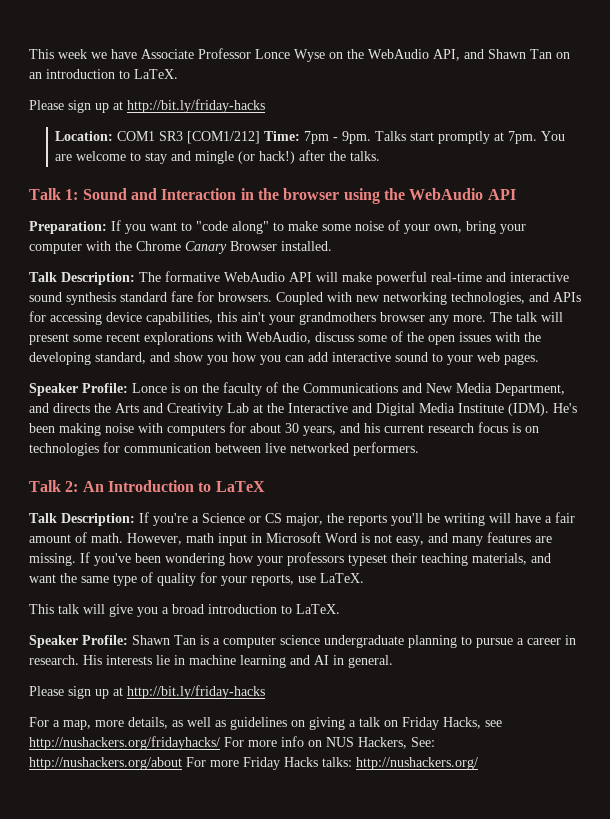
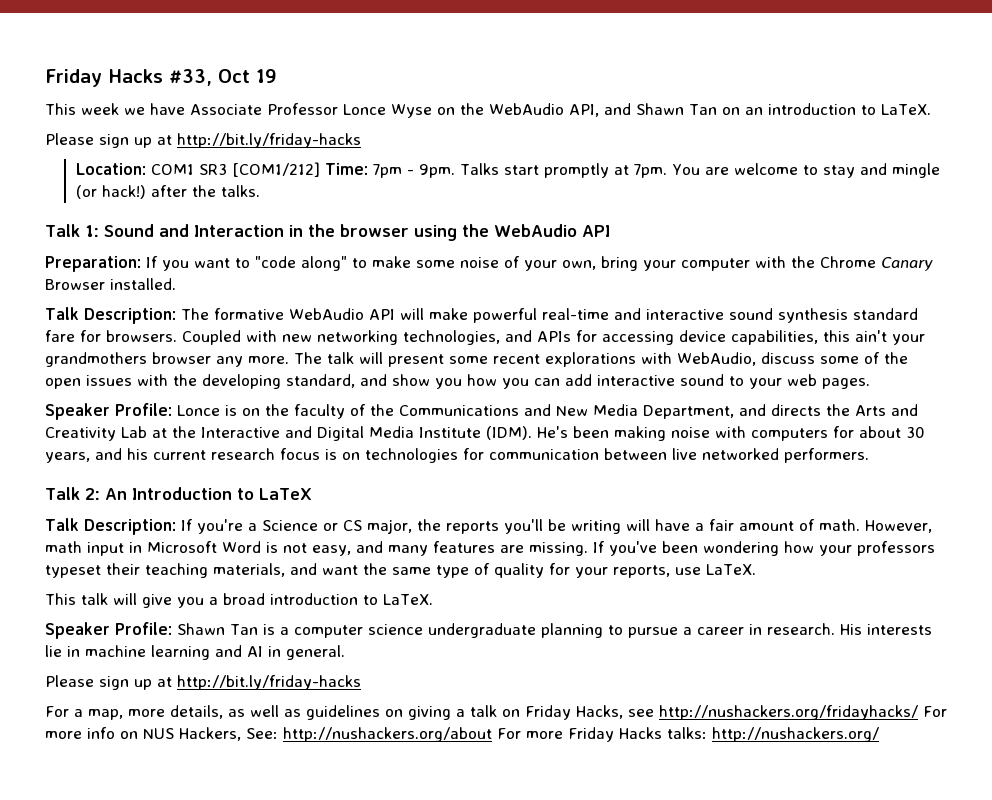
(29, 54) none -> [45,69,277,87] Friday Hacks #33, Oct 19 //

